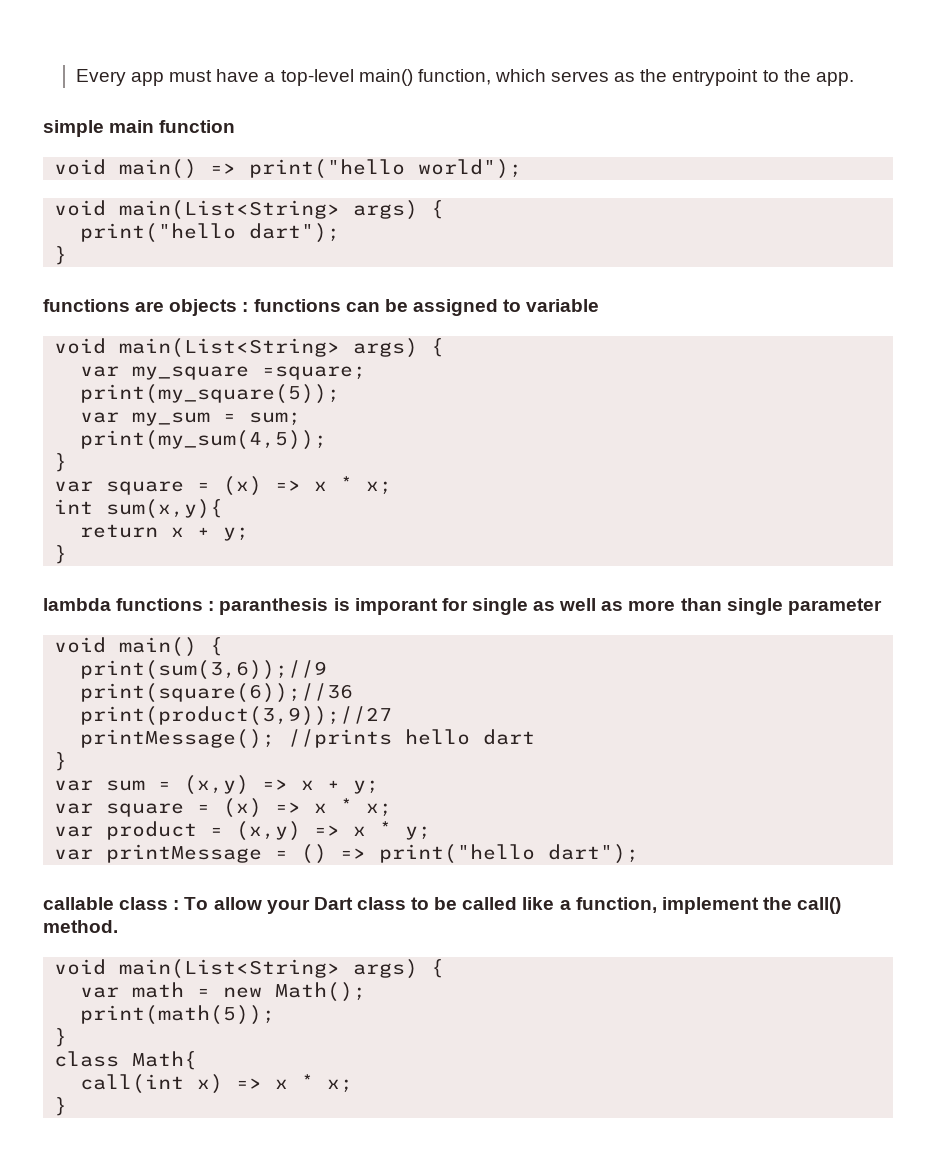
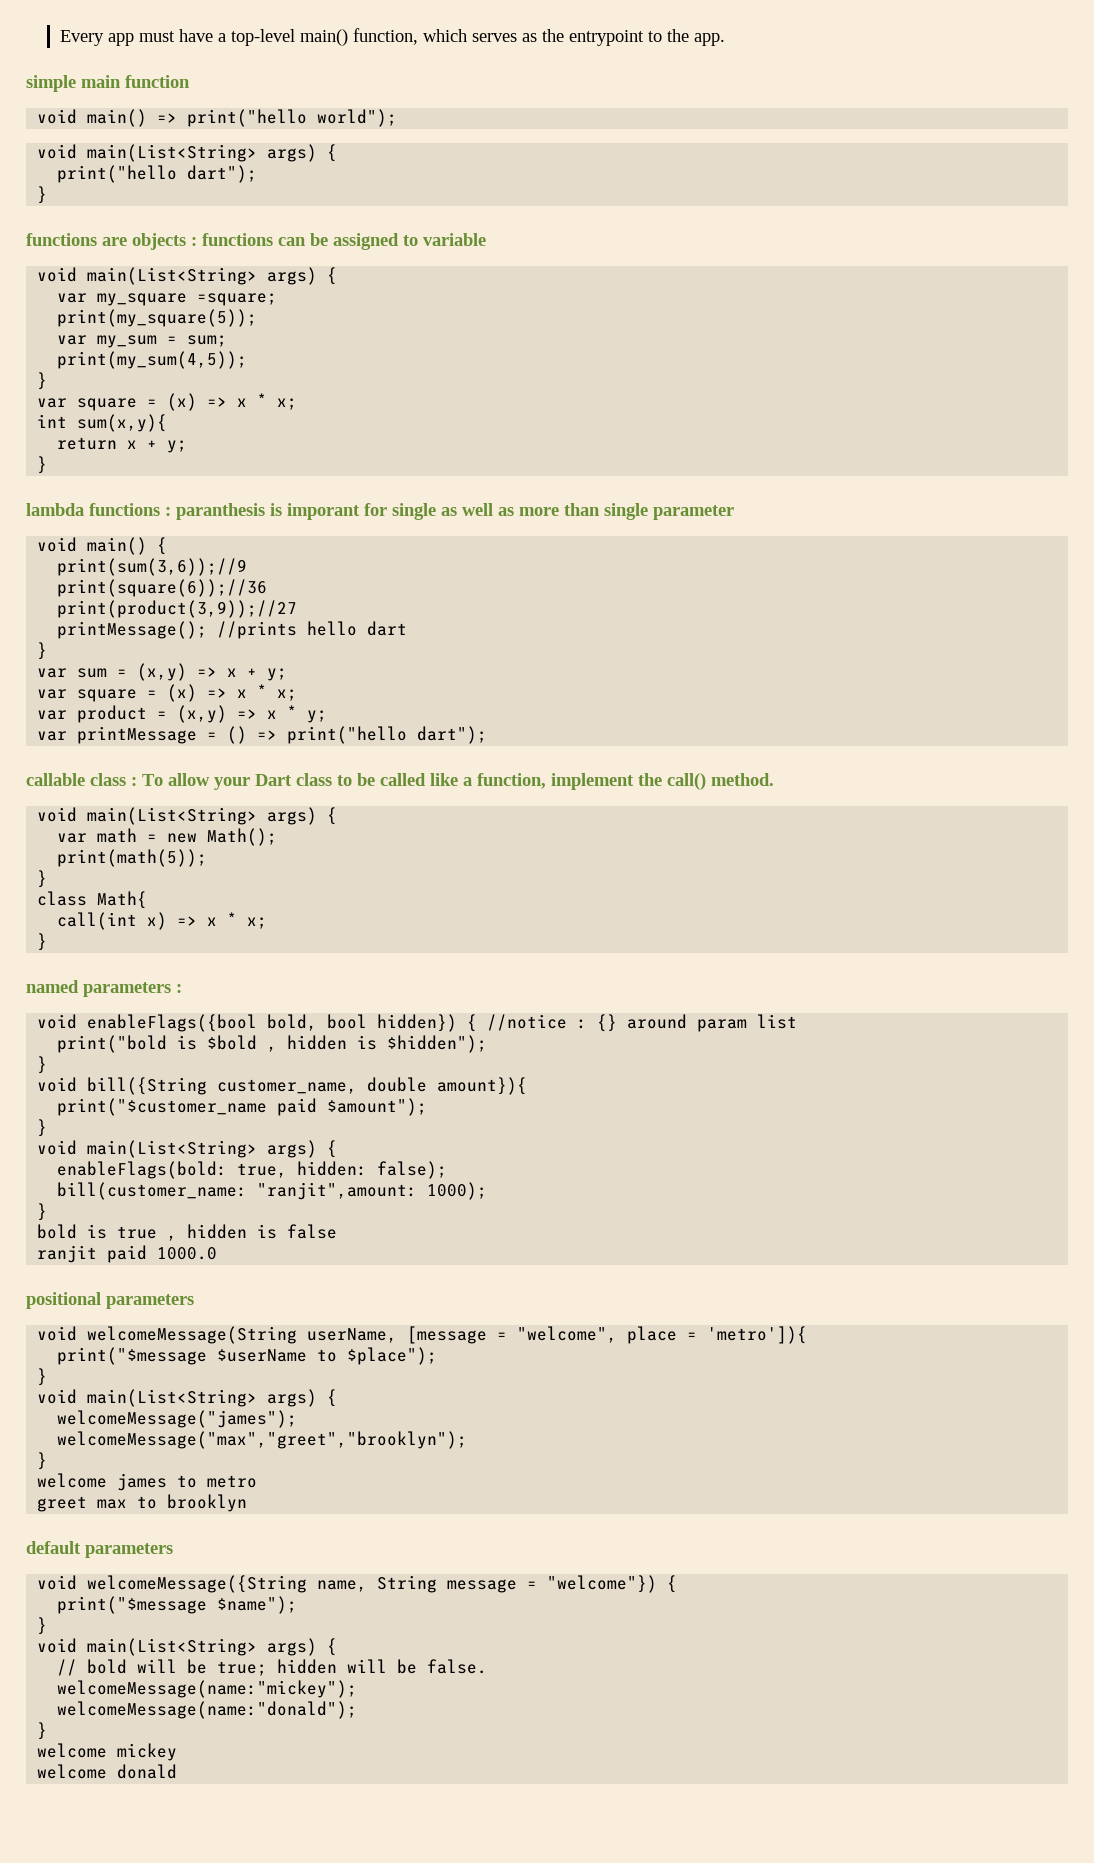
(68, 1106) none -> [26,980,182,997] [37,1014,798,1032] [57,1035,488,1053] [37,1056,48,1074] [37,1077,528,1095] [57,1098,428,1116] [37,1119,48,1137] [37,1140,338,1158] [57,1161,448,1179] [57,1182,488,1200] [37,1203,48,1221] [37,1224,338,1241] [37,1245,218,1263] [26,1292,194,1309] [37,1326,808,1344] [57,1347,438,1365] [37,1368,48,1386] [37,1389,338,1407] [57,1410,298,1428] [57,1431,468,1449] [37,1452,48,1470] [37,1473,258,1491] [37,1494,248,1512] [26,1541,173,1558] [37,1575,678,1593] [57,1596,298,1614] [37,1617,48,1635] [37,1638,338,1656] [57,1659,488,1676] [57,1680,358,1698] [57,1701,358,1719] [37,1722,48,1740] [37,1743,178,1761] [37,1764,178,1779] // named parameters : // void enableFlags({bool bold, bool hidden}) { //notice : {} around param list // print("bold is $bold , hidden is $hidden"); // } // void bill({String customer_name, double amount}){ // print("$customer_name paid $amount"); // } // void main(List<String> args) { // enableFlags(bold: true, hidden: false); // bill(customer_name: "ranjit",amount: 1000); // } // bold is true , hidden is false // ranjit paid 1000.0 // positional parameters // void welcomeMessage(String userName, [message = "welcome", place = 'metro']){ // print("$message $userName to $place"); // } // void main(List<String> args) { // welcomeMessage("james"); // welcomeMessage("max","greet","brooklyn"); // } // welcome james to metro // greet max to brooklyn // default parameters // void welcomeMessage({String name, String message = "welcome"}) { // print("$message $name"); // } // void main(List<String> args) { // // bold will be true; hidden will be false. // welcomeMessage(name:"mickey"); // welcomeMessage(name:"donald"); // } // welcome mickey // welcome donald

